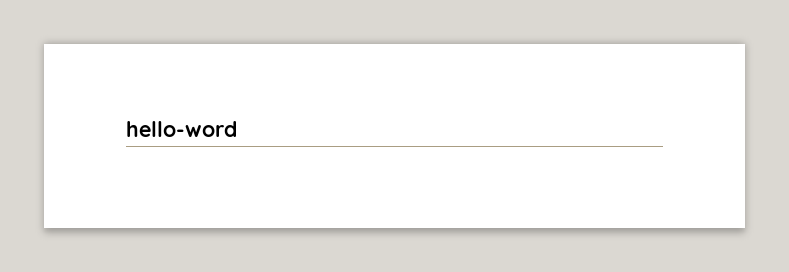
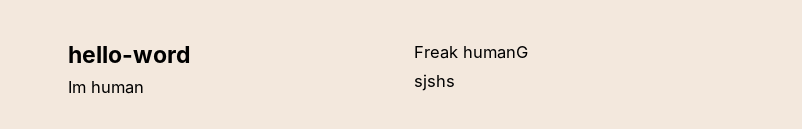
(237, 129) none -> [68,81,144,94] [414,46,528,59] [414,74,455,91] // Im human // Freak humanG // sjshs

